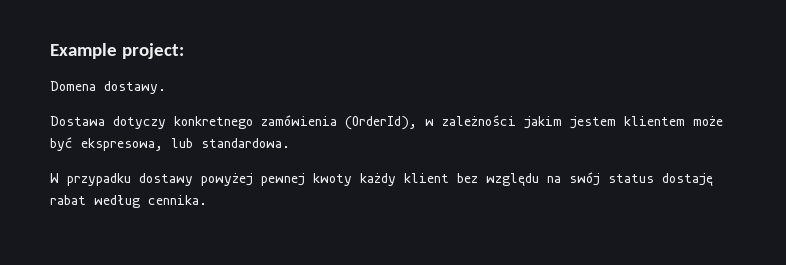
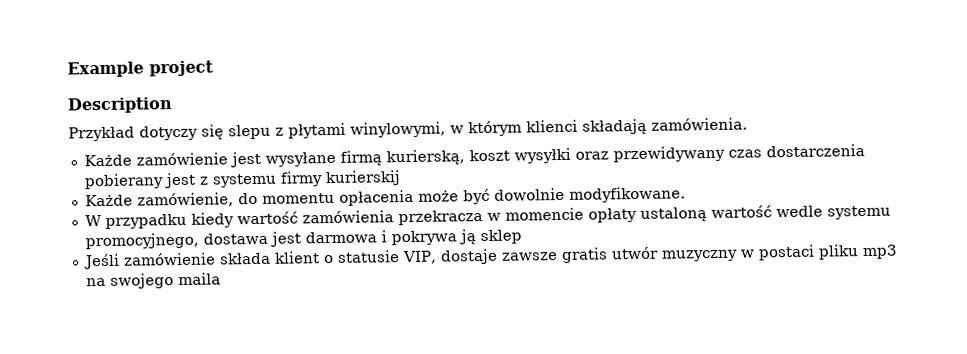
[121,43,184,59] [50,81,166,94] [50,115,723,130] [50,137,290,151] [50,172,713,187] [50,195,207,208] project: // Domena dostawy. // Dostawa dotyczy konkretnego zamówienia (OrderId), w zależności jakim jestem klientem może być ekspresowa, lub standardowa. // W przypadku dostawy powyżej pewnej kwoty każdy klient bez względu na swój status dostaję rabat według cennika. -> [149,60,214,77] [67,97,173,114] [68,117,748,142] [83,144,865,168] [83,170,401,190] [84,186,686,208] [84,205,891,229] [84,229,522,250] [82,244,898,270] [85,272,221,289] project // Description // Przykład dotyczy się slepu z płytami winylowymi, w którym klienci składają zamówienia. // Każde zamówienie jest wysyłane firmą kurierską, koszt wysyłki oraz przewidywany czas dostarczenia pobierany jest z systemu firmy kurierskij // Każde zamówienie, do momentu opłacenia może być dowolnie modyfikowane. // W przypadku kiedy wartość zamówienia przekracza w momencie opłaty ustaloną wartość wedle systemu promocyjnego, dostawa jest darmowa i pokrywa ją sklep // Jeśli zamówienie składa klient o statusie VIP, dostaje zawsze gratis utwór muzyczny w postaci pliku mp3 na swojego maila

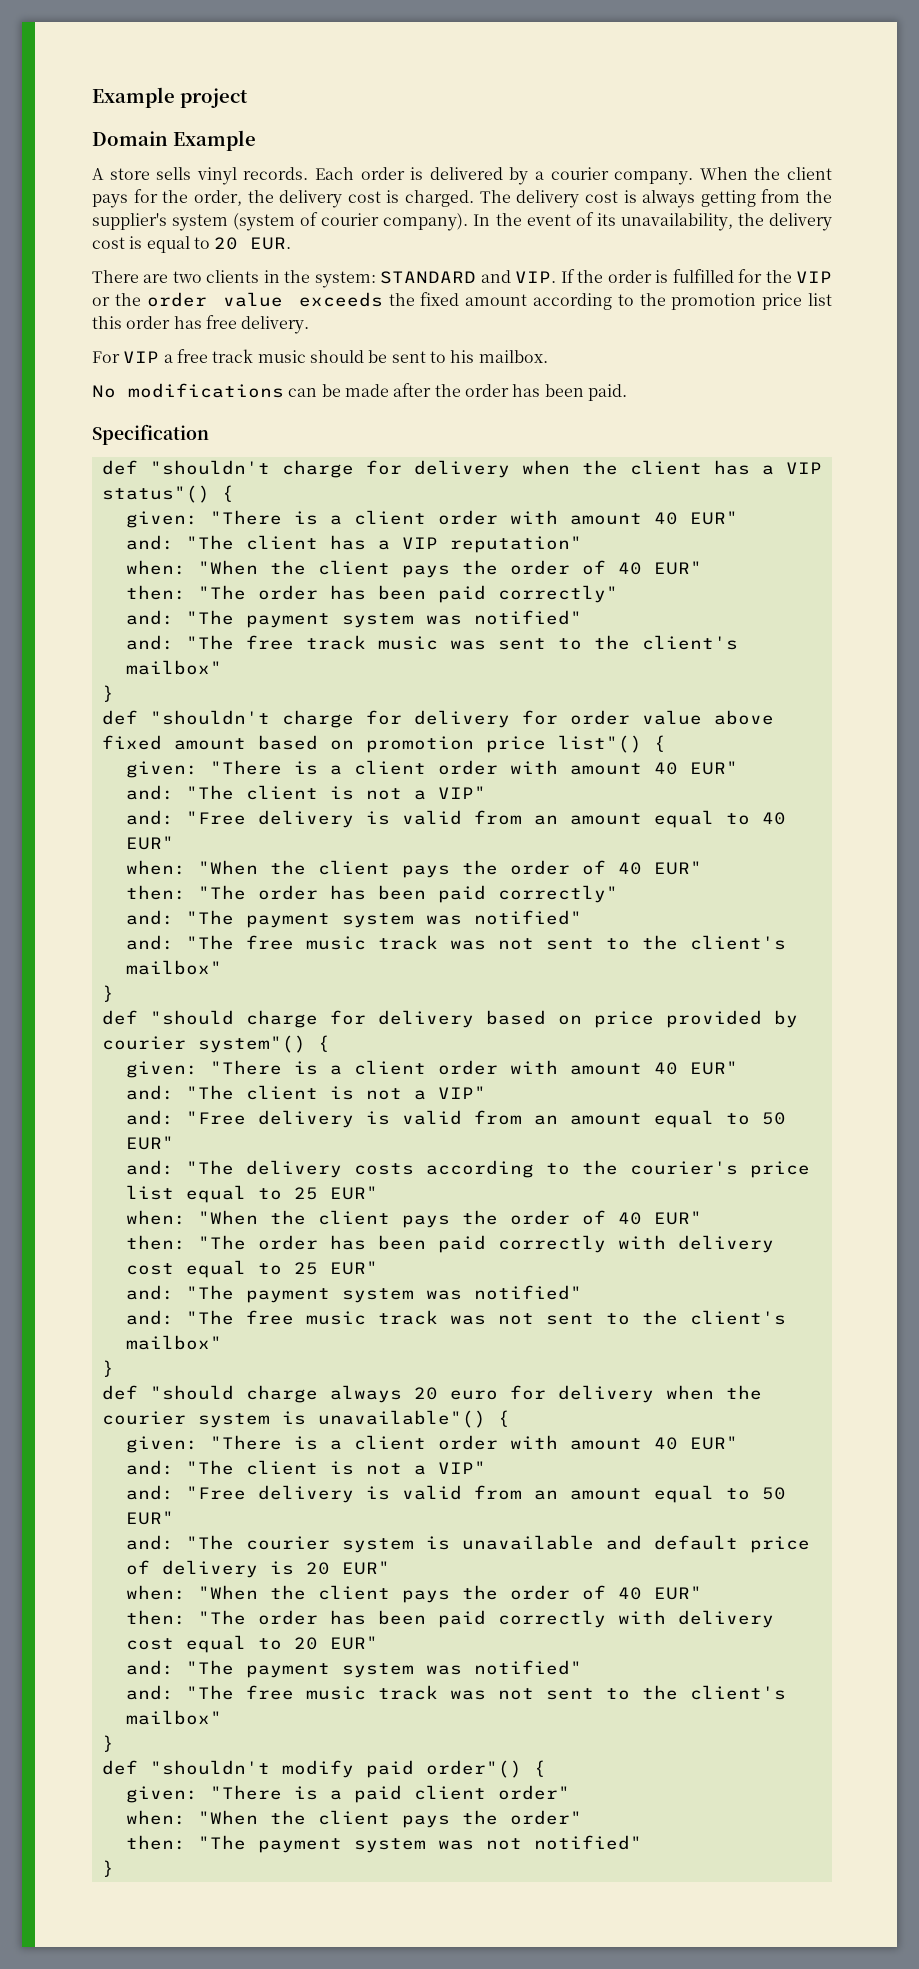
[67,97,173,114] [68,117,748,142] [83,144,865,168] [83,170,401,190] [84,186,686,208] [84,205,891,229] [84,229,522,250] [82,244,898,270] [85,272,221,289] Description // Przykład dotyczy się slepu z płytami winylowymi, w którym klienci składają zamówienia. // Każde zamówienie jest wysyłane firmą kurierską, koszt wysyłki oraz przewidywany czas dostarczenia pobierany jest z systemu firmy kurierskij // Każde zamówienie, do momentu opłacenia może być dowolnie modyfikowane. // W przypadku kiedy wartość zamówienia przekracza w momencie opłaty ustaloną wartość wedle systemu promocyjnego, dostawa jest darmowa i pokrywa ją sklep // Jeśli zamówienie składa klient o statusie VIP, dostaje zawsze gratis utwór muzyczny w postaci pliku mp3 na swojego maila -> [92,130,256,151] [92,167,833,185] [92,189,832,208] [92,212,833,231] [92,236,292,253] [92,269,833,288] [92,292,832,310] [92,315,310,334] [92,349,548,363] [92,383,627,401] [92,424,209,445] [101,460,822,478] [101,485,234,503] [125,510,738,528] [125,535,582,553] [125,560,702,578] [125,585,618,603] [125,610,582,628] [125,635,738,650] [125,660,222,675] [101,685,114,702] [101,710,774,728] [101,735,666,753] [125,760,738,778] [125,785,486,800] [125,810,786,828] [125,836,174,850] [125,860,702,878] [125,885,618,903] [125,910,582,928] [125,935,786,950] [125,960,222,975] [101,985,114,1002] [101,1010,798,1028] [101,1035,330,1053] [125,1060,738,1078] [125,1085,486,1100] [125,1110,786,1128] [125,1136,174,1150] [125,1160,810,1178] [125,1185,378,1203] [125,1210,702,1228] [125,1235,774,1253] [125,1260,378,1278] [125,1285,582,1303] [125,1310,786,1325] [125,1335,222,1350] [101,1360,114,1377] [101,1385,762,1403] [101,1410,510,1428] [125,1435,738,1453] [125,1460,486,1475] [125,1485,786,1503] [125,1511,174,1525] [125,1535,810,1553] [125,1560,390,1578] [125,1585,702,1603] [125,1610,774,1628] [125,1635,378,1653] [125,1660,582,1678] [125,1685,786,1700] [125,1710,222,1725] [101,1735,114,1752] [101,1760,546,1778] [125,1785,570,1803] [125,1810,582,1828] [125,1835,642,1853] [101,1860,114,1877] Domain Example // A store sells vinyl records. Each order is delivered by a courier company. When the client pays for the order, the delivery cost is charged. The delivery cost is always getting from the supplier's system (system of courier company). In the event of its unavailability, the delivery cost is equal to 20 EUR. // There are two clients in the system: STANDARD and VIP. If the order is fulfilled for the VIP or the order value exceeds the fixed amount according to the promotion price list this order has free delivery. // For VIP a free track music should be sent to his mailbox. // No modifications can be made after the order has been paid. // Specification // def "shouldn't charge for delivery when the client has a VIP status"() { // given: "There is a client order with amount 40 EUR" // and: "The client has a VIP reputation" // when: "When the client pays the order of 40 EUR" // then: "The order has been paid correctly" // and: "The payment system was notified" // and: "The free track music was sent to the client's mailbox" // } // def "shouldn't charge for delivery for order value above fixed amount based on promotion price list"() { // given: "There is a client order with amount 40 EUR" // and: "The client is not a VIP" // and: "Free delivery is valid from an amount equal to 40 EUR" // when: "When the client pays the order of 40 EUR" // then: "The order has been paid correctly" // and: "The payment system was notified" // and: "The free music track was not sent to the client's mailbox" // } // def "should charge for delivery based on price provided by courier system"() { // given: "There is a client order with amount 40 EUR" // and: "The client is not a VIP" // and: "Free delivery is valid from an amount equal to 50 EUR" // and: "The delivery costs according to the courier's price list equal to 25 EUR" // when: "When the client pays the order of 40 EUR" // then: "The order has been paid correctly with delivery cost equal to 25 EUR" // and: "The payment system was notified" // and: "The free music track was not sent to the client's mailbox" // } // def "should charge always 20 euro for delivery when the courier system is unavailable"() { // given: "There is a client order with amount 40 EUR" // and: "The client is not a VIP" // and: "Free delivery is valid from an amount equal to 50 EUR" // and: "The courier system is unavailable and default price of delivery is 20 EUR" // when: "When the client pays the order of 40 EUR" // then: "The order has been paid correctly with delivery cost equal to 20 EUR" // and: "The payment system was notified" // and: "The free music track was not sent to the client's mailbox" // } // def "shouldn't modify paid order"() { // given: "There is a paid client order" // when: "When the client pays the order" // then: "The payment system was not notified" // }

